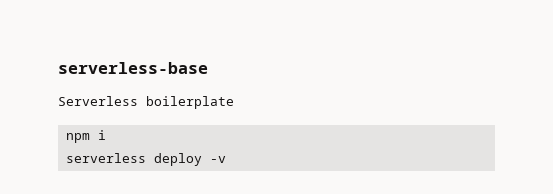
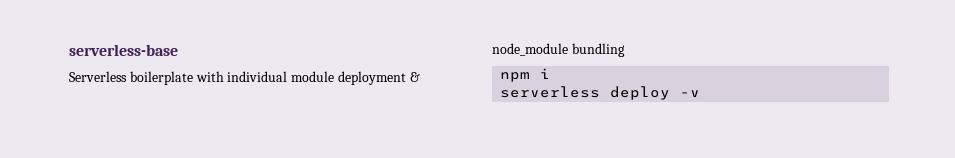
(234, 102) none -> [195,71,420,85] [492,43,625,57] with individual module deployment & node_module bundling

